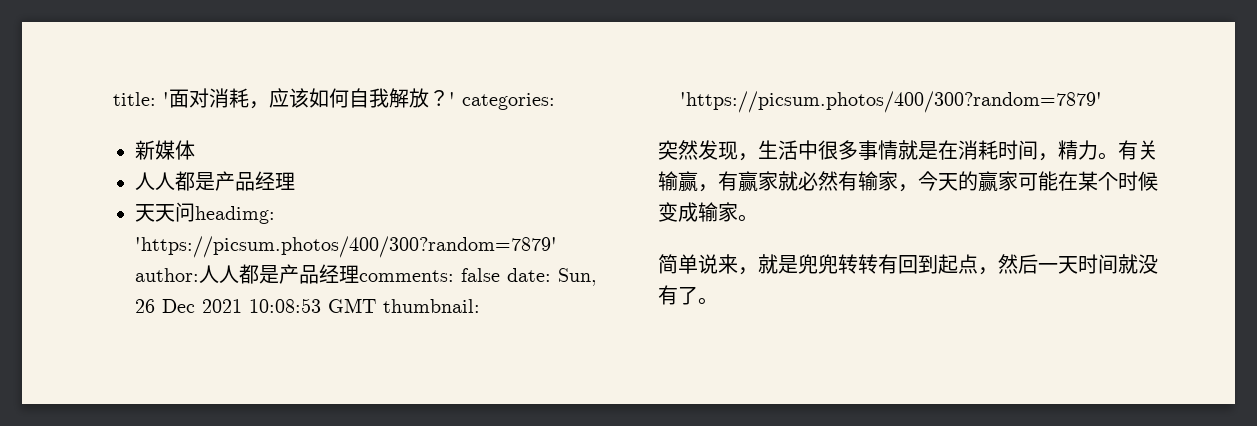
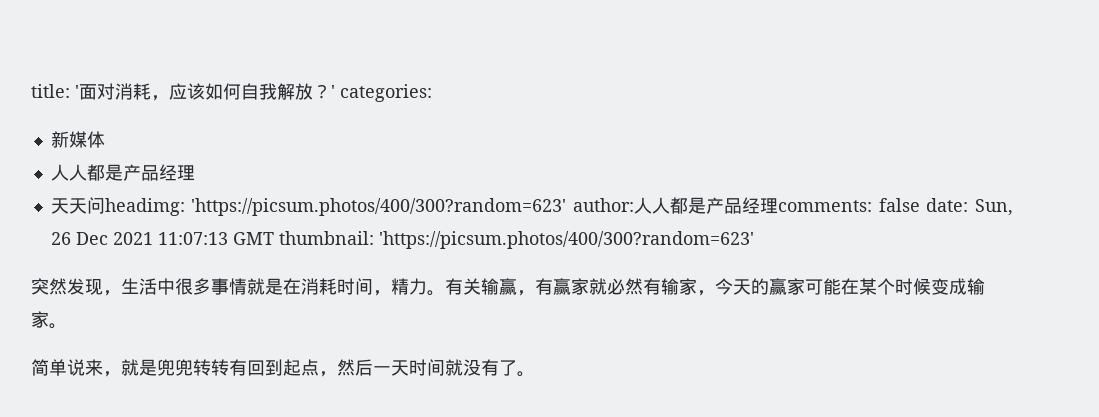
[135,236,557,258] 'https://picsum.photos/400/300?random=7879' -> [191,198,567,216] 'https://picsum.photos/400/300?random=623'
[249,298,321,313] 10:08:53 -> [157,232,228,245] 11:07:13
[680,91,1102,113] 'https://picsum.photos/400/300?random=7879' -> [378,231,754,249] 'https://picsum.photos/400/300?random=623'

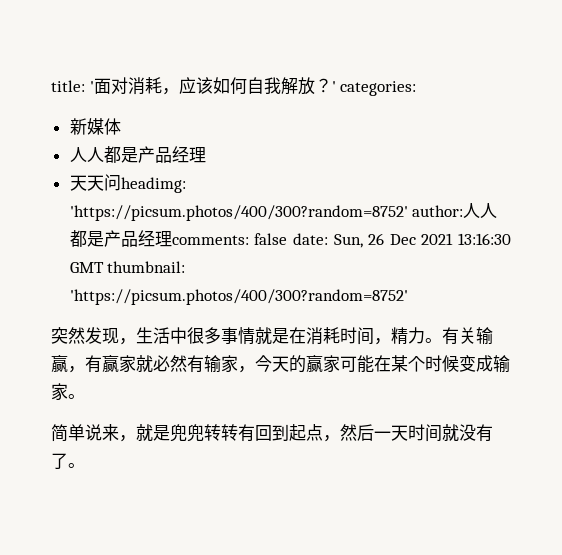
[191,198,567,216] 'https://picsum.photos/400/300?random=623' -> [69,205,408,221] 'https://picsum.photos/400/300?random=8752'
[157,232,228,245] 11:07:13 -> [457,233,511,245] 13:16:30
[378,231,754,249] 'https://picsum.photos/400/300?random=623' -> [69,289,408,305] 'https://picsum.photos/400/300?random=8752'

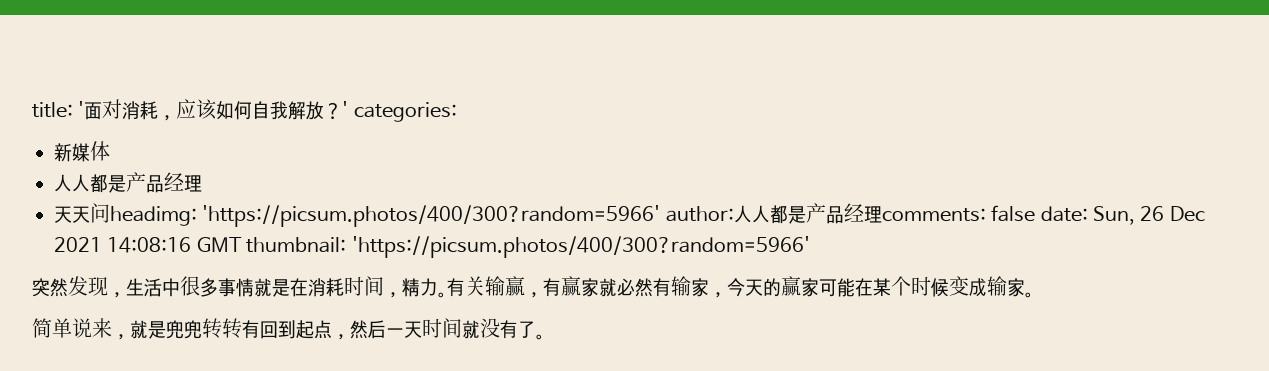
[69,205,408,221] 'https://picsum.photos/400/300?random=8752' -> [202,205,661,227] 'https://picsum.photos/400/300?random=5966'
[457,233,511,245] 13:16:30 -> [107,237,192,253] 14:08:16
[69,289,408,305] 'https://picsum.photos/400/300?random=8752' -> [351,236,810,258] 'https://picsum.photos/400/300?random=5966'

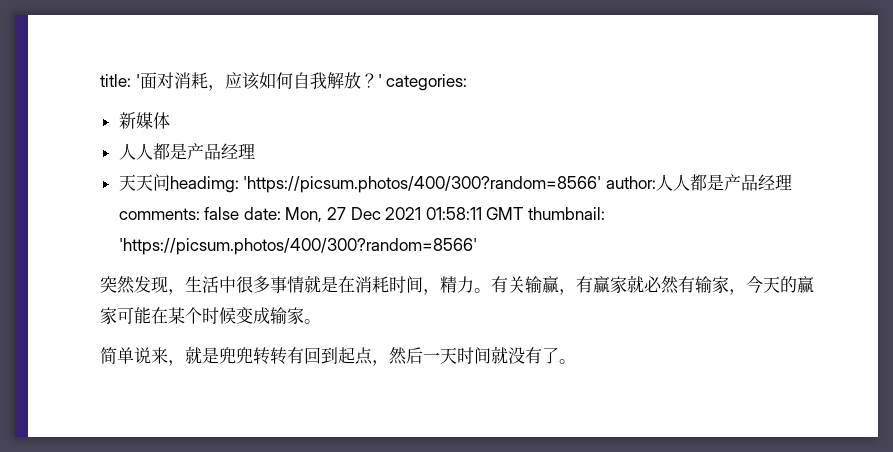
[202,205,661,227] 'https://picsum.photos/400/300?random=5966' -> [243,176,602,193] 'https://picsum.photos/400/300?random=8566'
[1092,206,1165,225] Sun, 26 -> [285,207,347,223] Mon, 27
[107,237,192,253] 14:08:16 -> [425,207,482,220] 01:58:11
[351,236,810,258] 'https://picsum.photos/400/300?random=5966' -> [118,238,477,255] 'https://picsum.photos/400/300?random=8566'

